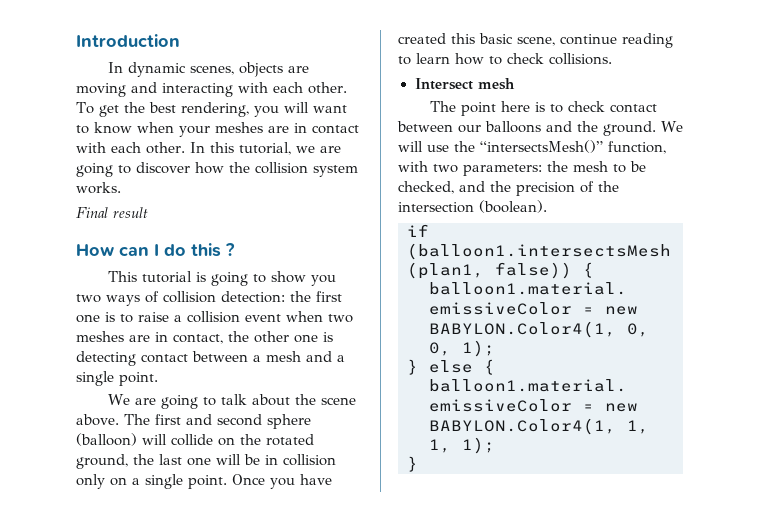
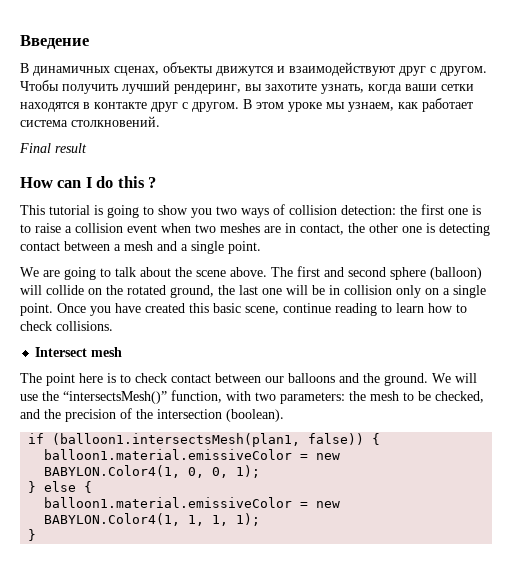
[76,34,180,47] [107,62,309,77] [76,82,347,97] [76,102,347,117] [76,122,359,137] [76,142,341,155] [76,162,358,177] [76,182,121,194] Introduction // In dynamic scenes, objects are moving and interacting with each other. To get the best rendering, you will want to know when your meshes are in contact with each other. In this tutorial, we are going to discover how the collision system works. -> [20,35,89,49] [20,62,487,76] [20,80,474,94] [20,98,473,112] [20,116,160,127] Введение // В динамичных сценах, объекты движутся и взаимодействуют друг с другом. Чтобы получить лучший рендеринг, вы захотите узнать, когда ваши сетки находятся в контакте друг с другом. В этом уроке мы узнаем, как работает система столкновений.

